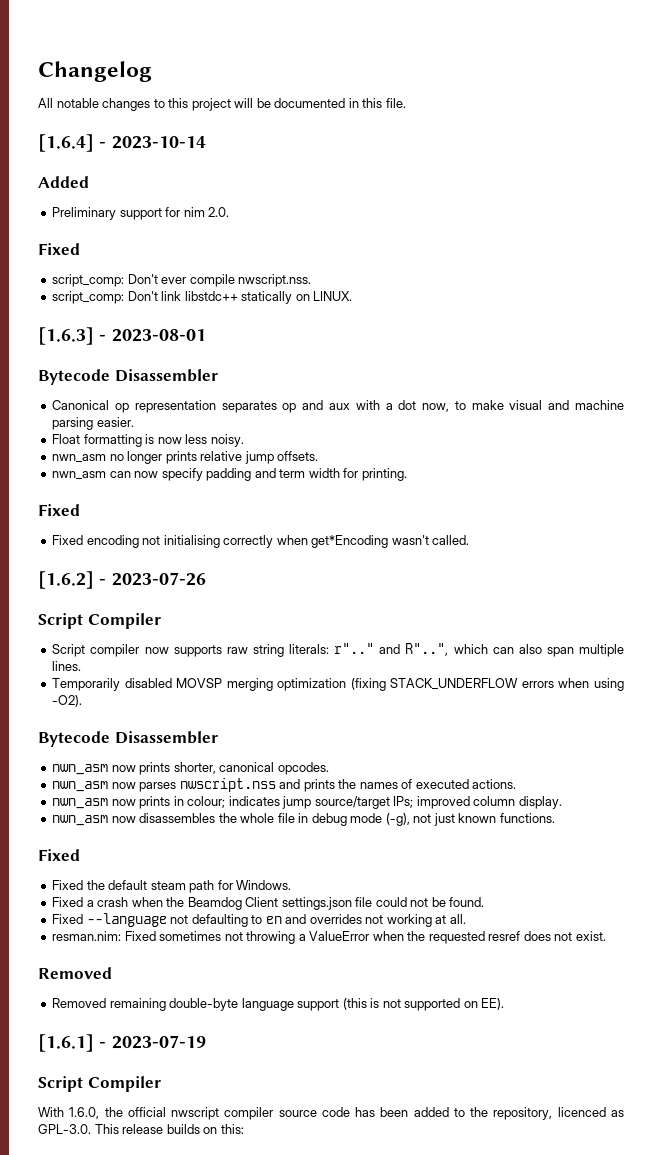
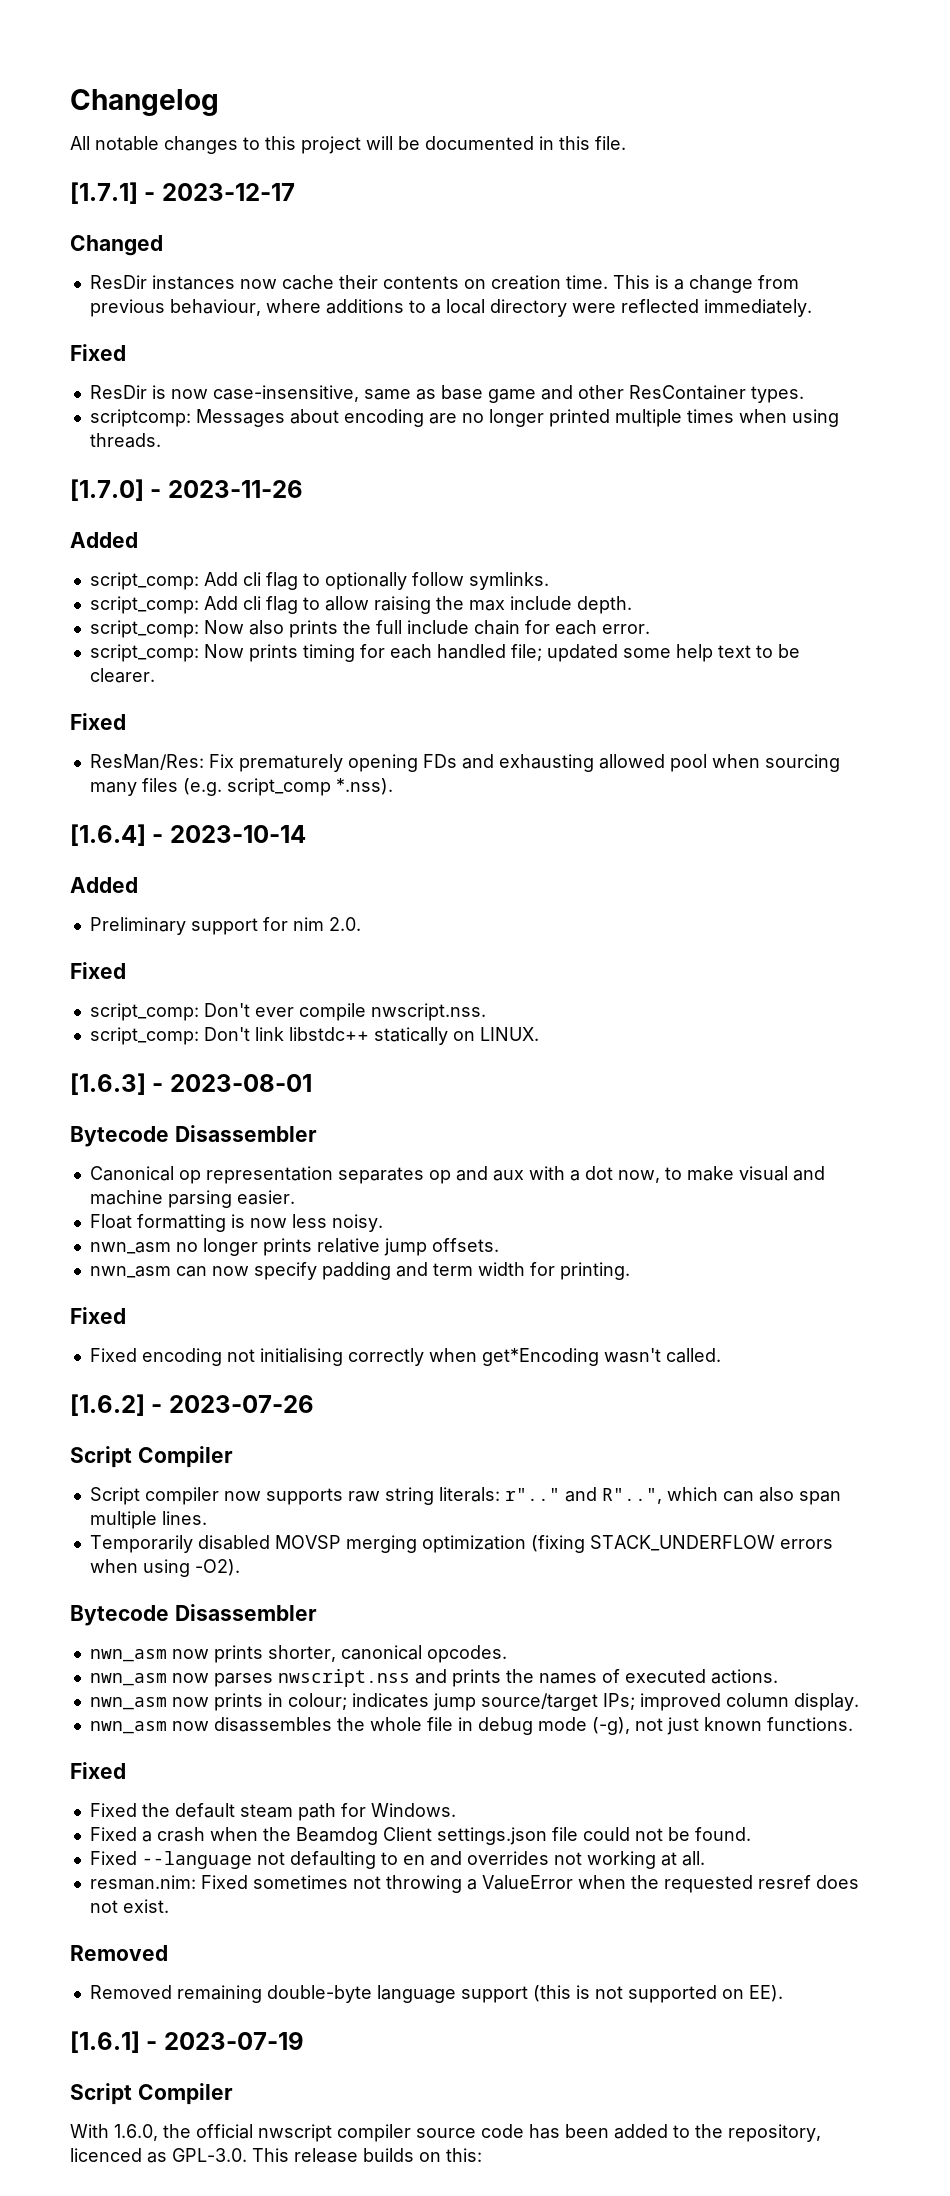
(406, 103) none -> [70,182,295,204] [70,235,163,256] [89,275,799,293] [89,299,812,317] [70,344,126,361] [89,385,804,403] [89,409,839,427] [89,433,161,448] [70,479,303,501] [70,532,138,548] [89,572,549,590] [89,596,632,614] [89,620,650,638] [89,644,800,662] [89,668,155,683] [70,713,126,730] [89,754,840,772] [89,778,393,796] // [1.7.1] - 2023-12-17 // Changed // ResDir instances now cache their contents on creation time. This is a change from previous behaviour, where additions to a local directory were reflected immediately. // Fixed // ResDir is now case-insensitive, same as base game and other ResContainer types. // scriptcomp: Messages about encoding are no longer printed multiple times when using threads. // [1.7.0] - 2023-11-26 // Added // script_comp: Add cli flag to optionally follow symlinks. // script_comp: Add cli flag to allow raising the max include depth. // script_comp: Now also prints the full include chain for each error. // script_comp: Now prints timing for each handled file; updated some help text to be clearer. // Fixed // ResMan/Res: Fix prematurely opening FDs and exhausting allowed pool when sourcing many files (e.g. script_comp *.nss).

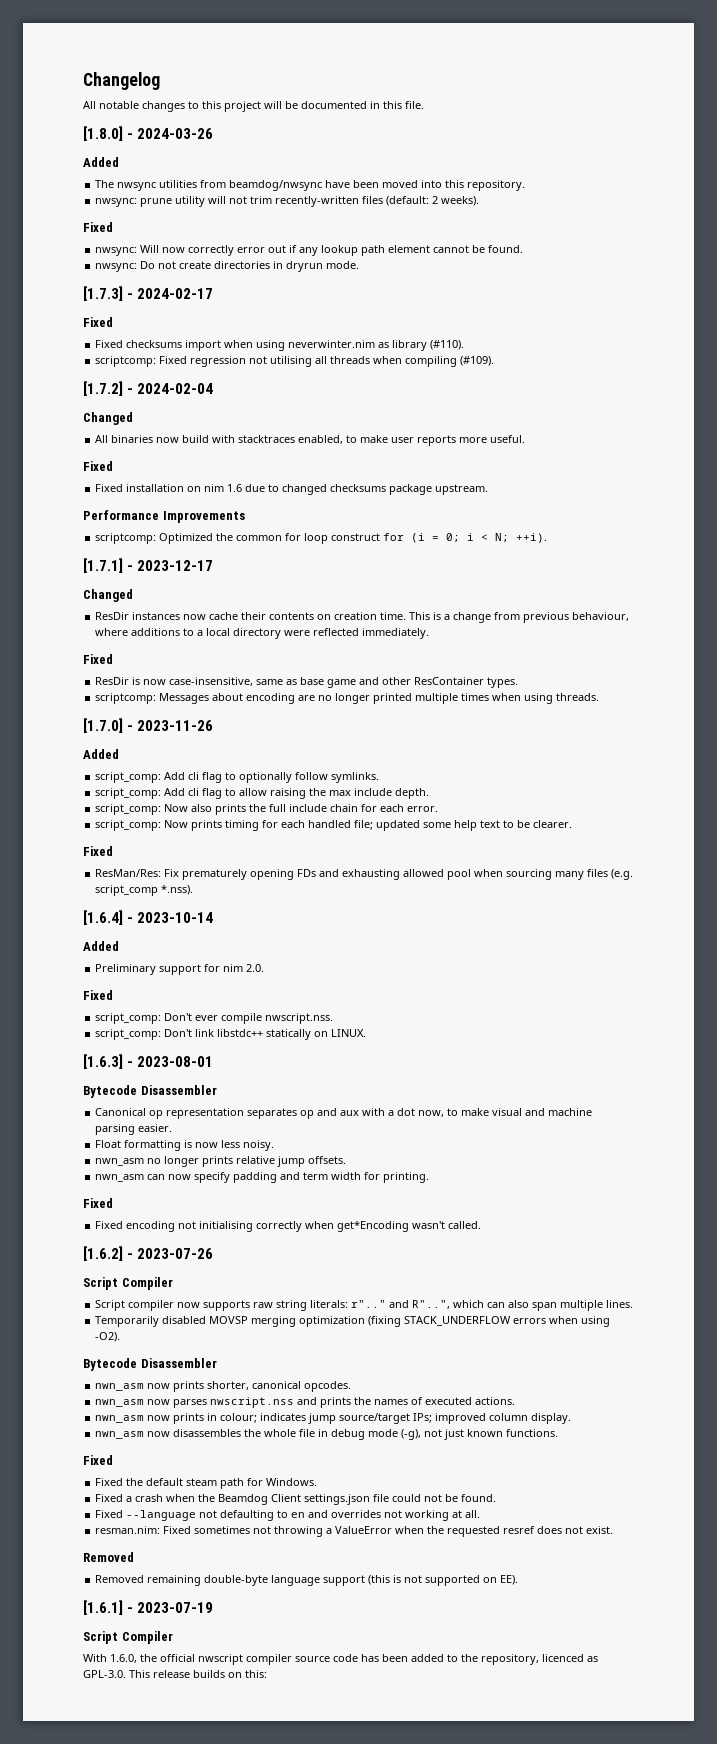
(626, 143) none -> [83,126,214,141] [83,157,119,167] [95,180,526,191] [95,196,480,207] [83,222,113,232] [95,245,524,256] [95,261,360,272] [83,286,214,301] [83,317,113,327] [95,340,465,351] [95,356,495,367] [83,381,214,396] [83,412,133,425] [95,435,526,446] [83,461,113,471] [95,484,489,495] [83,510,245,523] [95,533,548,544] // [1.8.0] - 2024-03-26 // Added // The nwsync utilities from beamdog/nwsync have been moved into this repository. // nwsync: prune utility will not trim recently-written files (default: 2 weeks). // Fixed // nwsync: Will now correctly error out if any lookup path element cannot be found. // nwsync: Do not create directories in dryrun mode. // [1.7.3] - 2024-02-17 // Fixed // Fixed checksums import when using neverwinter.nim as library (#110). // scriptcomp: Fixed regression not utilising all threads when compiling (#109). // [1.7.2] - 2024-02-04 // Changed // All binaries now build with stacktraces enabled, to make user reports more useful. // Fixed // Fixed installation on nim 1.6 due to changed checksums package upstream. // Performance Improvements // scriptcomp: Optimized the common for loop construct for (i = 0; i < N; ++i).

